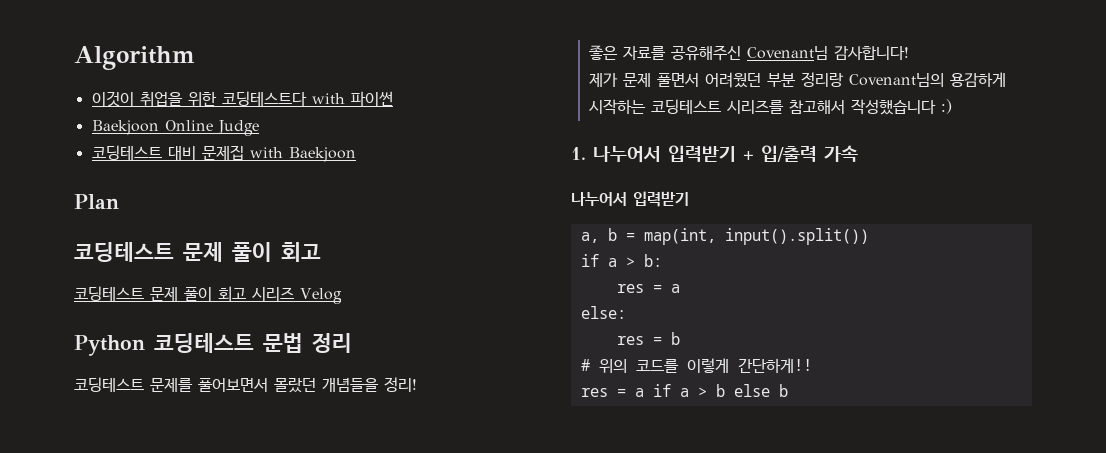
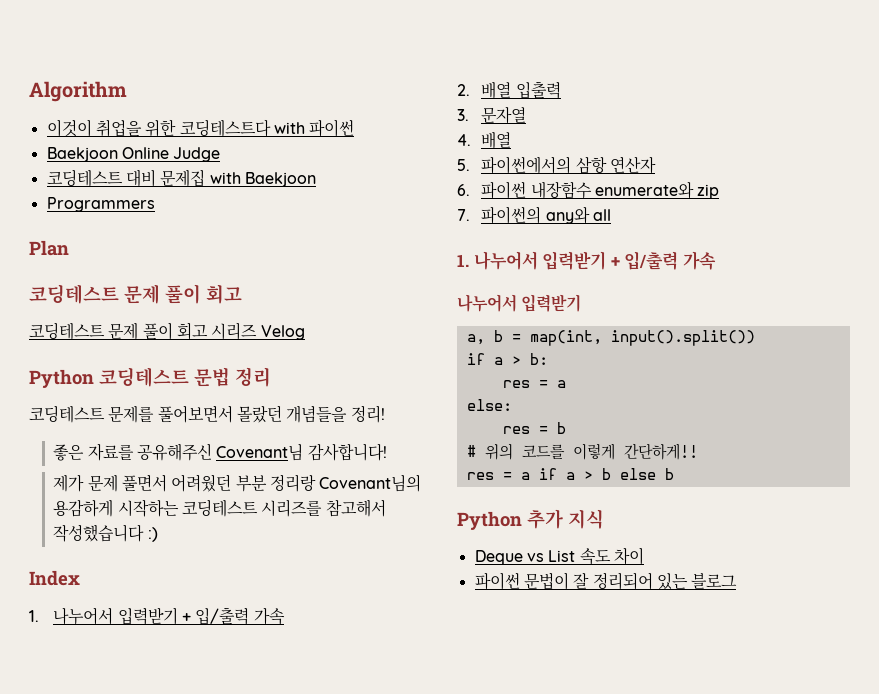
(356, 154) none -> [46,197,155,212] // Programmers
(952, 106) none -> [29,570,80,586] [29,607,285,625] [457,81,561,99] [457,106,527,124] [457,131,512,149] [457,156,656,174] [457,181,720,199] [457,206,611,224] // Index // 1. 나누어서 입력받기 + 입/출력 가속 // 2. 배열 입출력 // 3. 문자열 // 4. 배열 // 5. 파이썬에서의 삼항 연산자 // 6. 파이썬 내장함수 enumerate와 zip // 7. 파이썬의 any와 all
(788, 390) none -> [457,509,604,530] [474,547,644,565] [474,572,738,590] // Python 추가 지식 // Deque vs List 속도 차이 // 파이썬 문법이 잘 정리되어 있는 블로그

